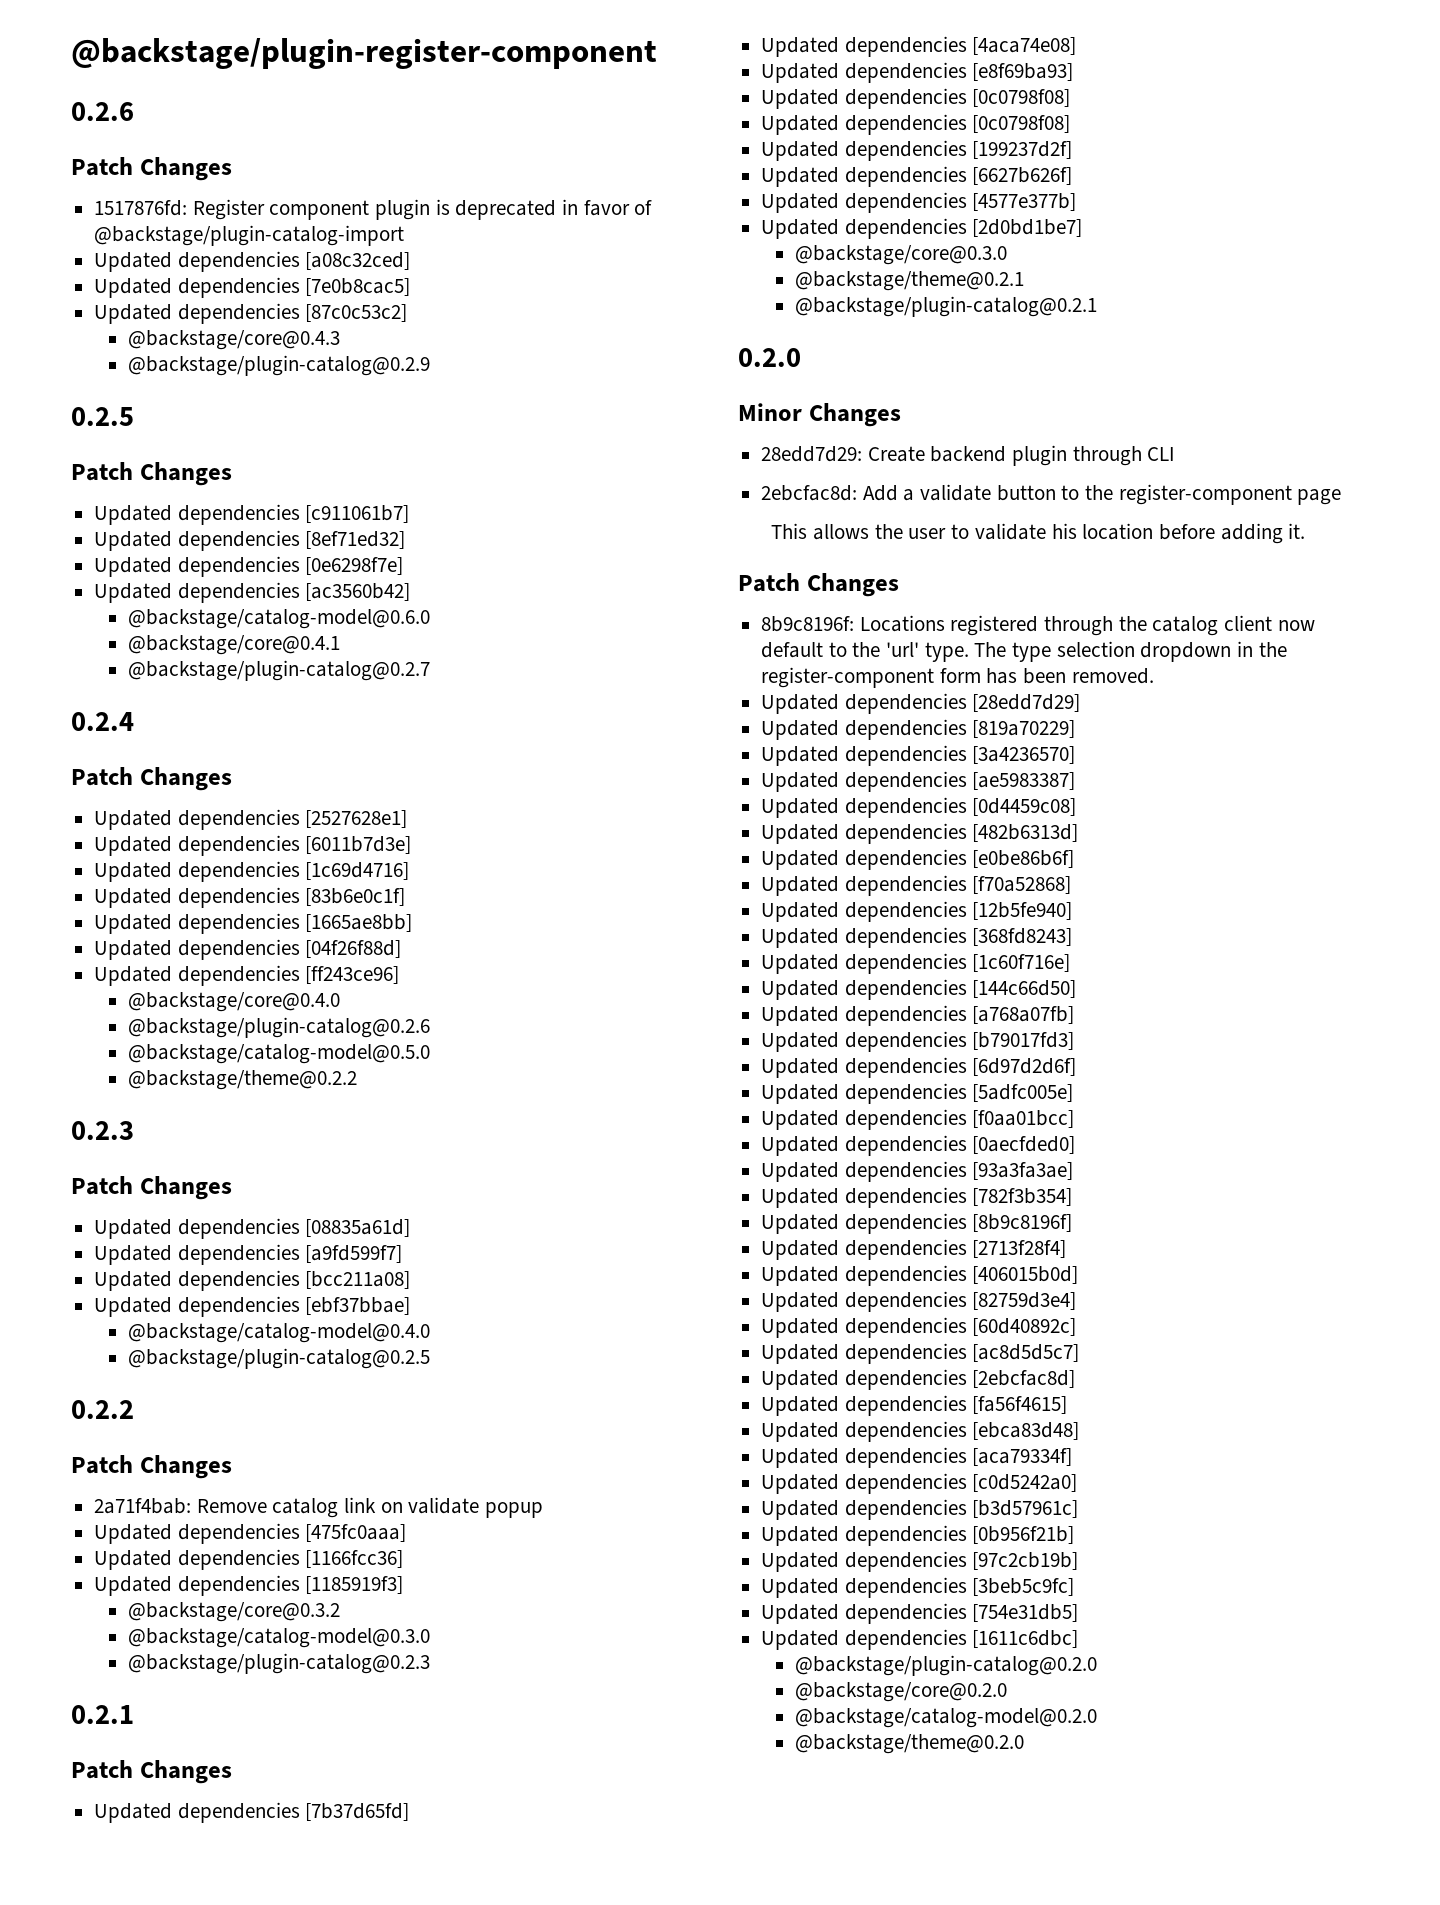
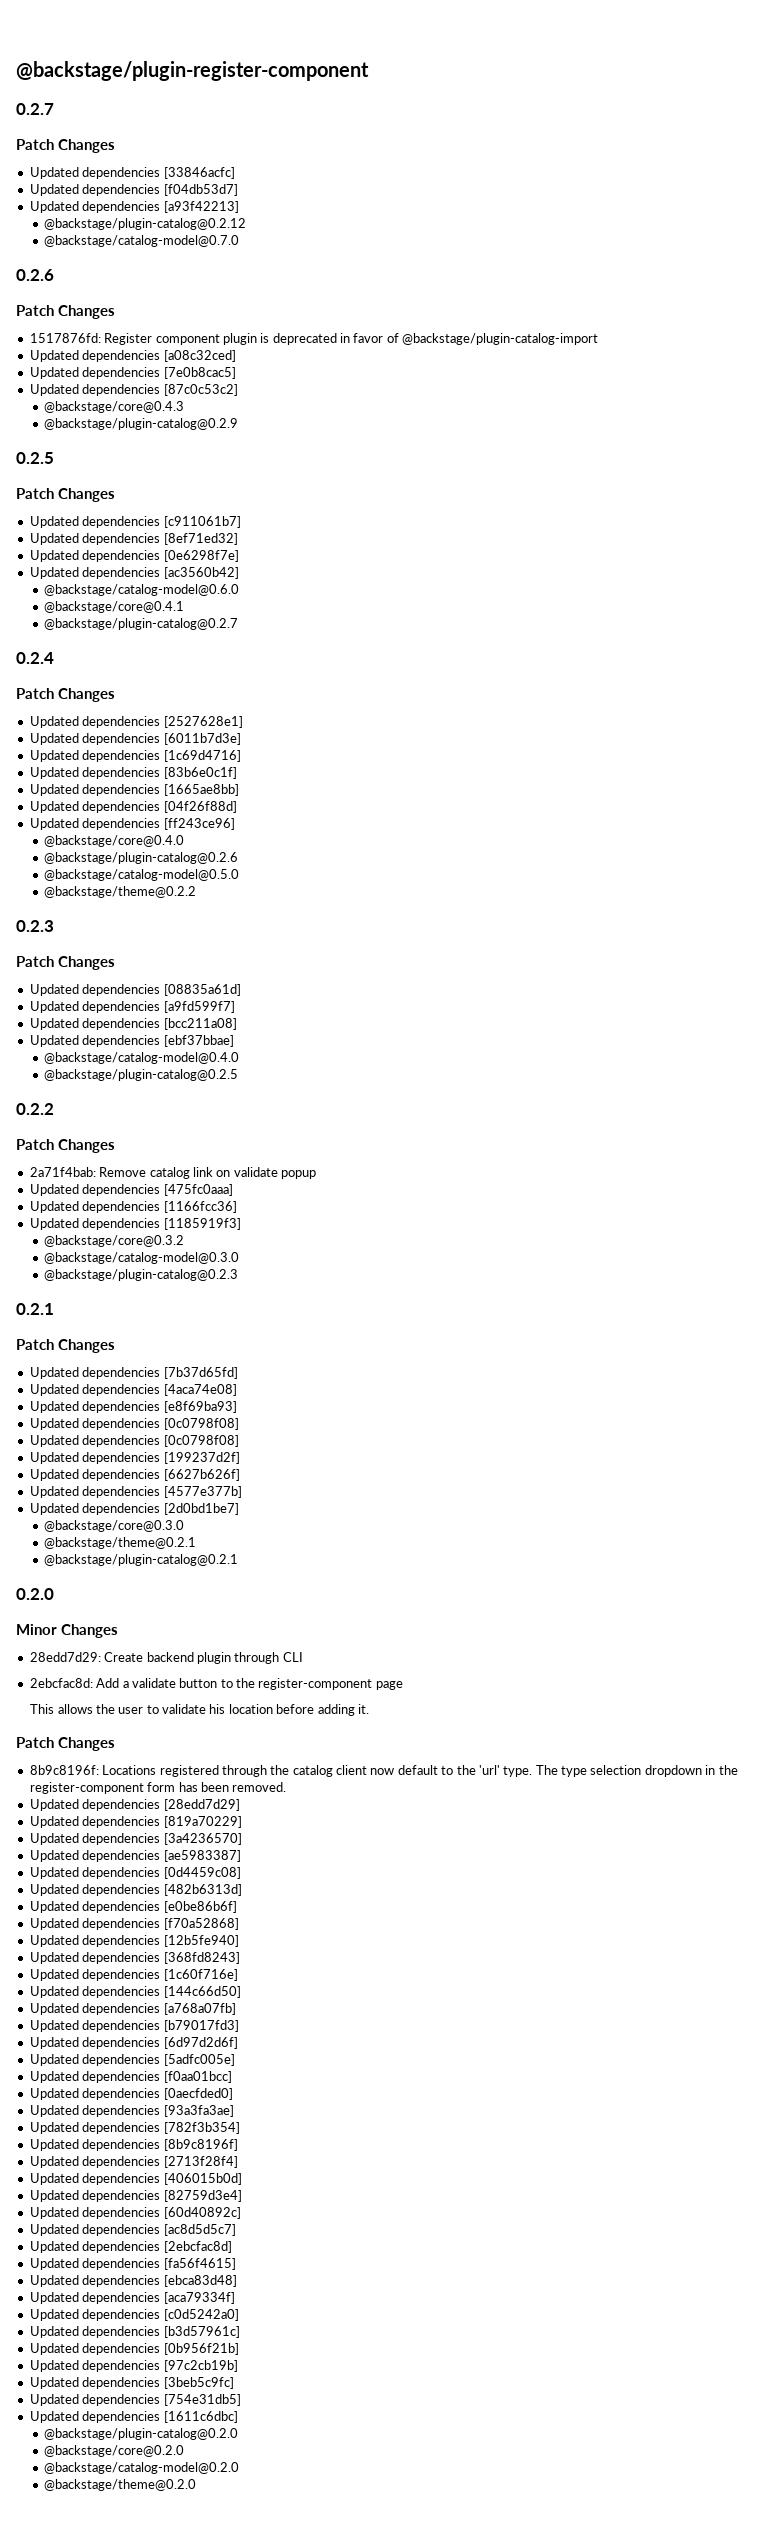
(657, 53) none -> [16,103,54,115] [16,139,115,153] [29,167,235,179] [29,184,238,196] [29,201,239,213] [43,218,246,230] [43,235,239,247] // 0.2.7 // Patch Changes // Updated dependencies [33846acfc] // Updated dependencies [f04db53d7] // Updated dependencies [a93f42213] // @backstage/plugin-catalog@0.2.12 // @backstage/catalog-model@0.7.0

